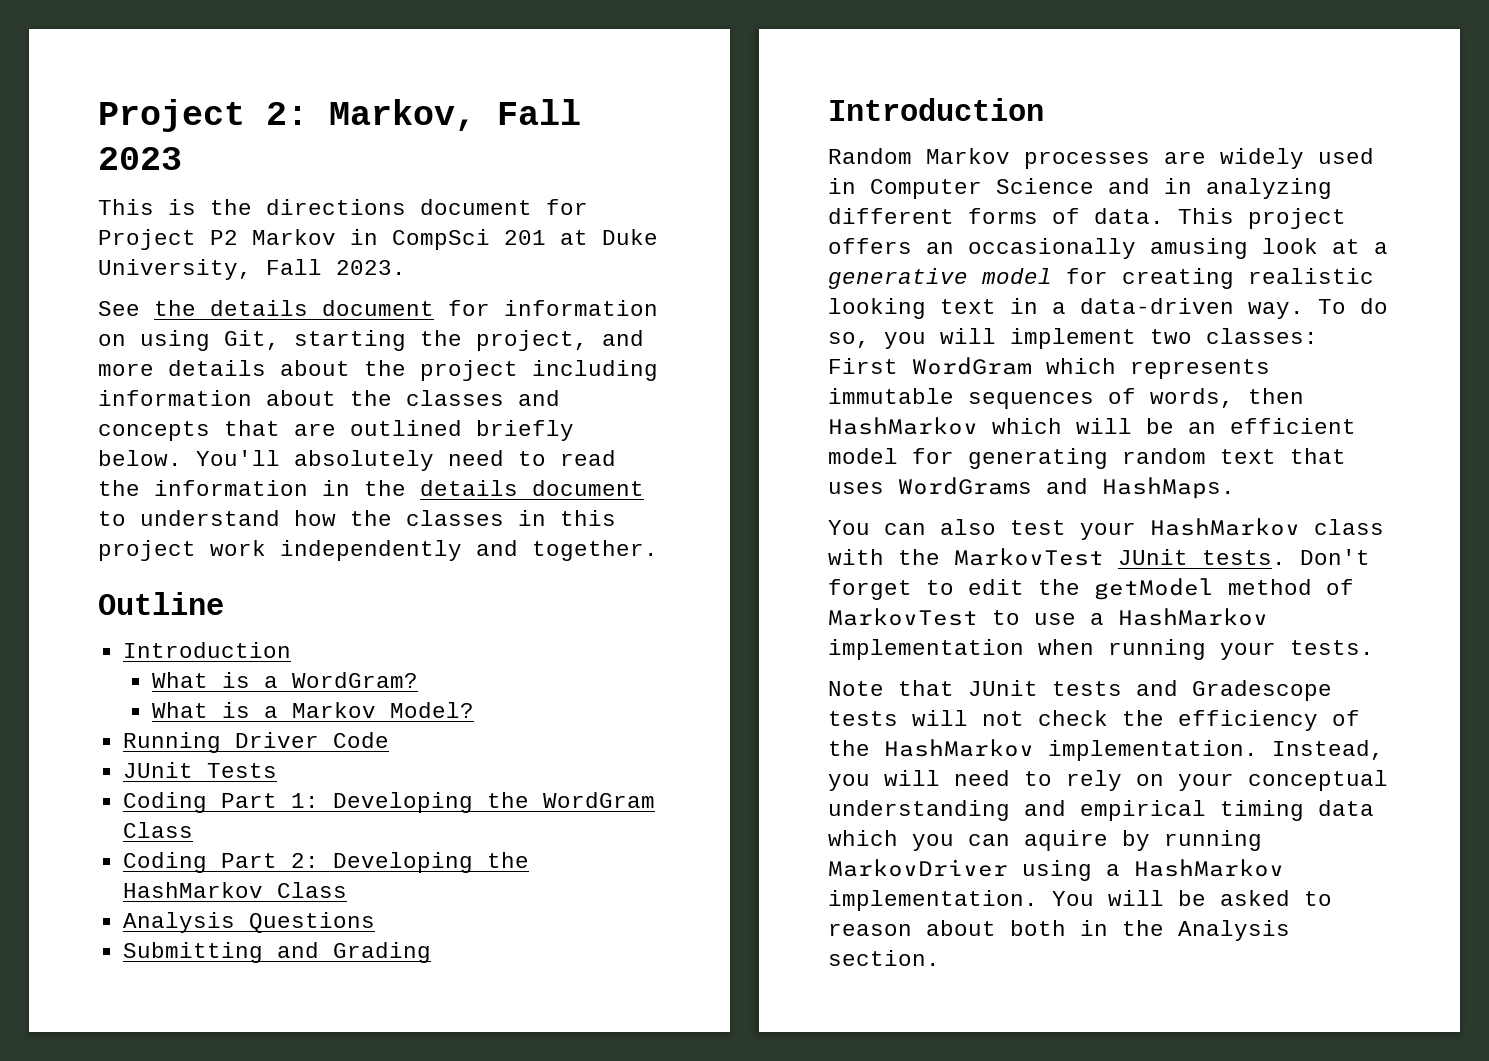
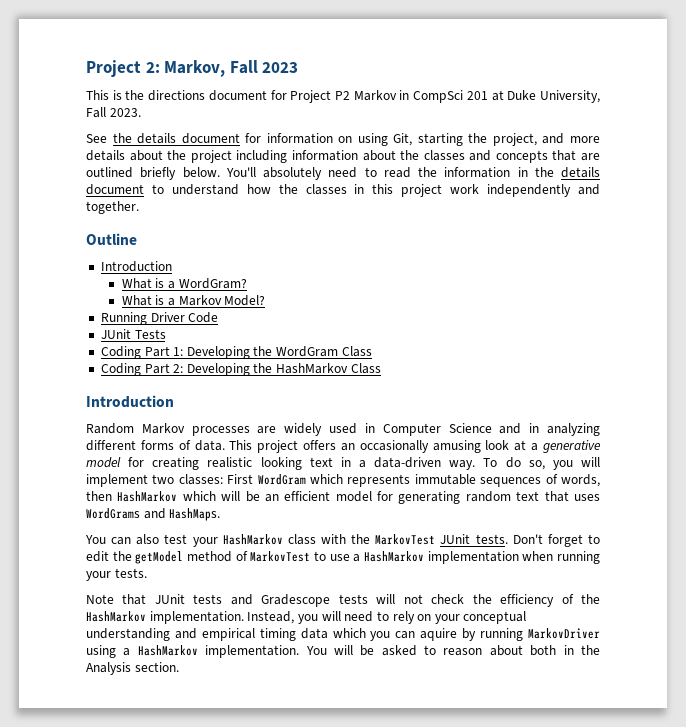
[122,912,375,933] [122,942,431,963] // Analysis Questions // Submitting and Grading -> (381, 368) none

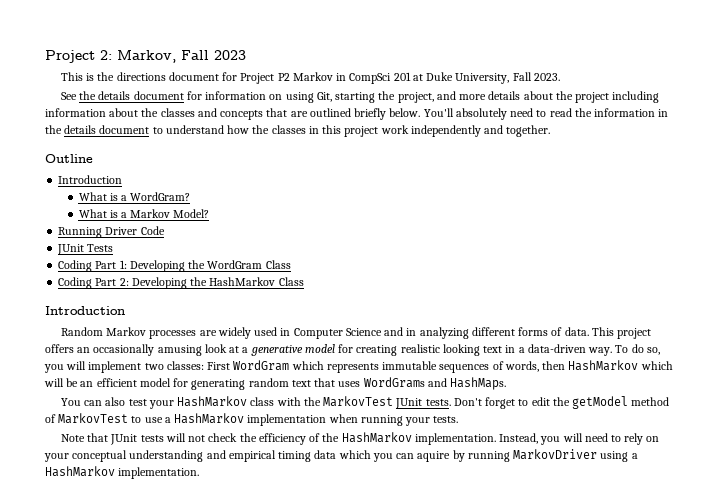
[230,594,368,607] and Gradescope tests -> (164, 438) none
[305,645,600,656] [86,662,179,675] You will be asked to reason about both in the Analysis section. -> (200, 473) none

